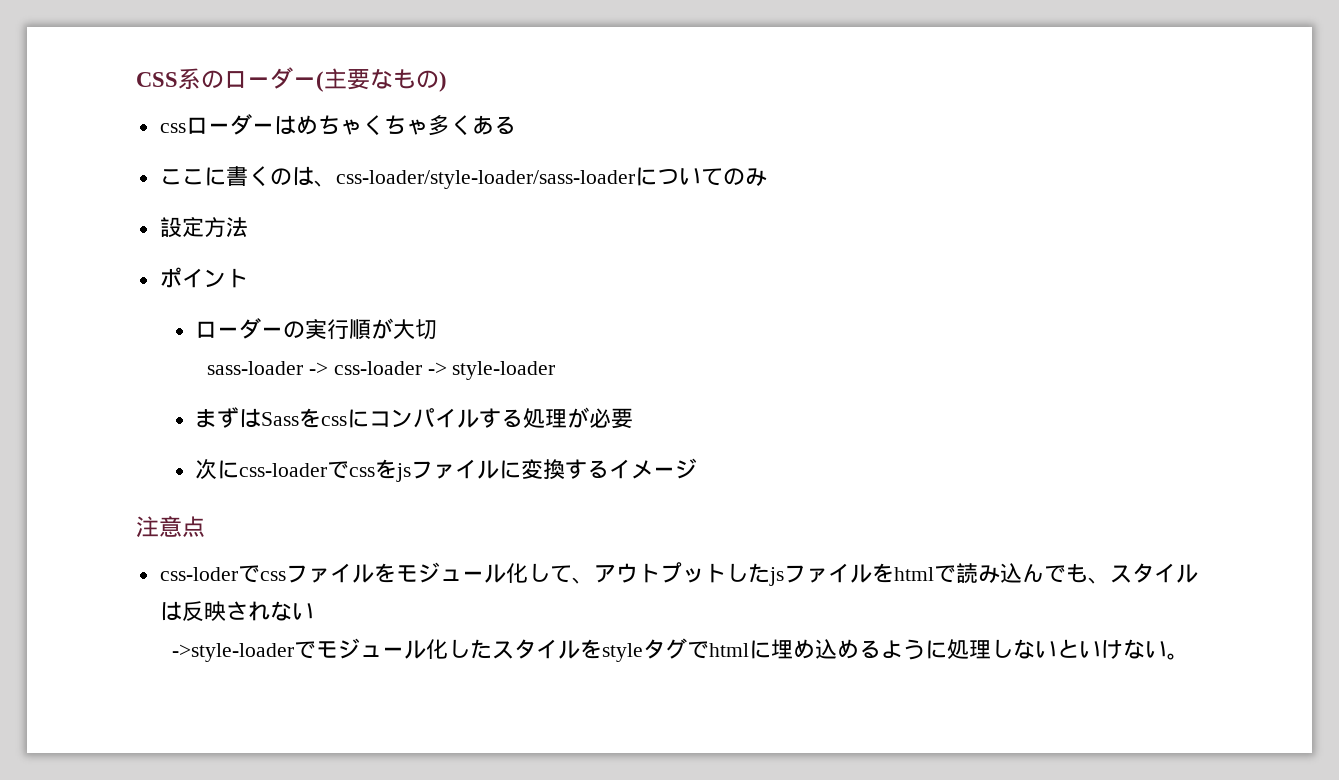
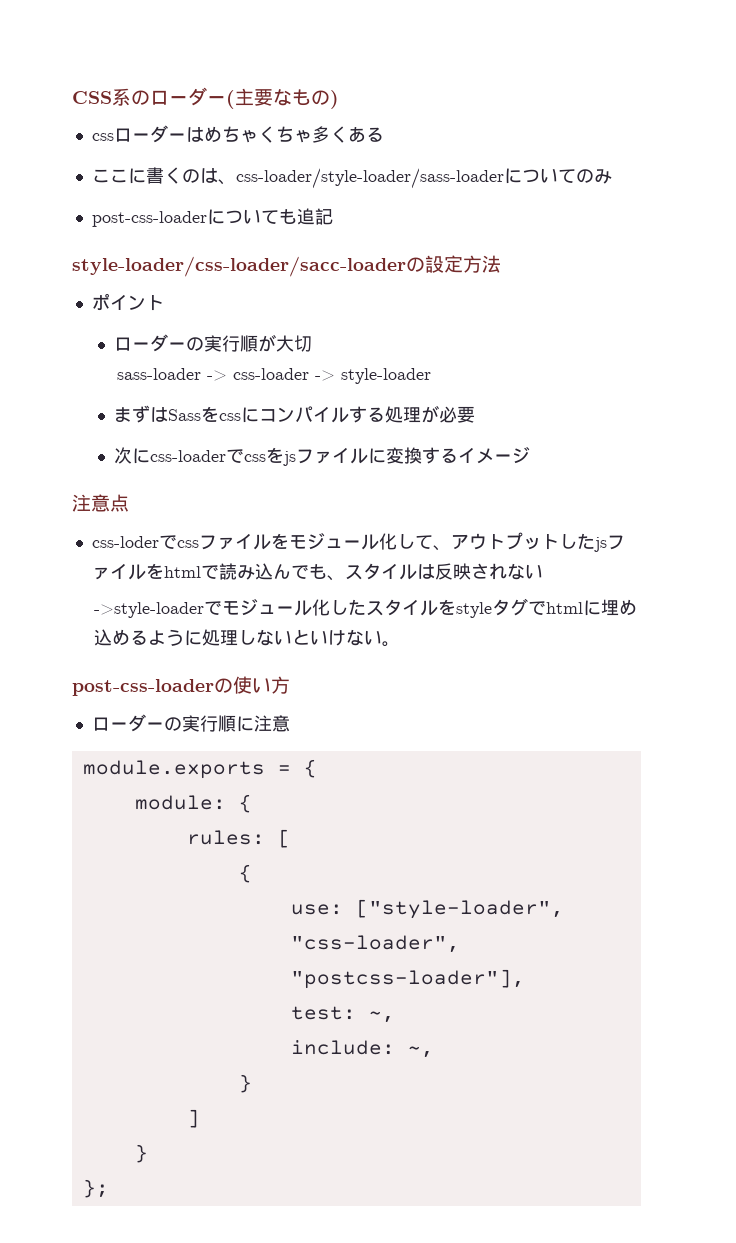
(767, 177) none -> [91,208,333,227] [72,256,425,277] post-css-loaderについても追記 // style-loader/css-loader/sacc-loaderの
(1189, 656) none -> [72,676,290,696] [91,714,290,732] [82,759,317,779] [134,794,252,813] [186,829,291,848] [238,864,252,883] [290,899,564,919] [290,935,460,953] [290,969,525,989] [290,1006,395,1023] [290,1040,434,1058] [238,1074,252,1093] [186,1109,200,1128] [134,1144,148,1163] [82,1179,109,1198] // post-css-loaderの使い方 // ローダーの実行順に注意 // module.exports = { // module: { // rules: [ // { // use: ["style-loader", "css-loader", "postcss-loader"], // test: ~, // include: ~, // } // ] // } // };

